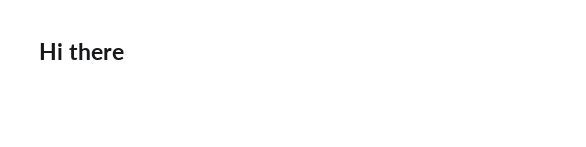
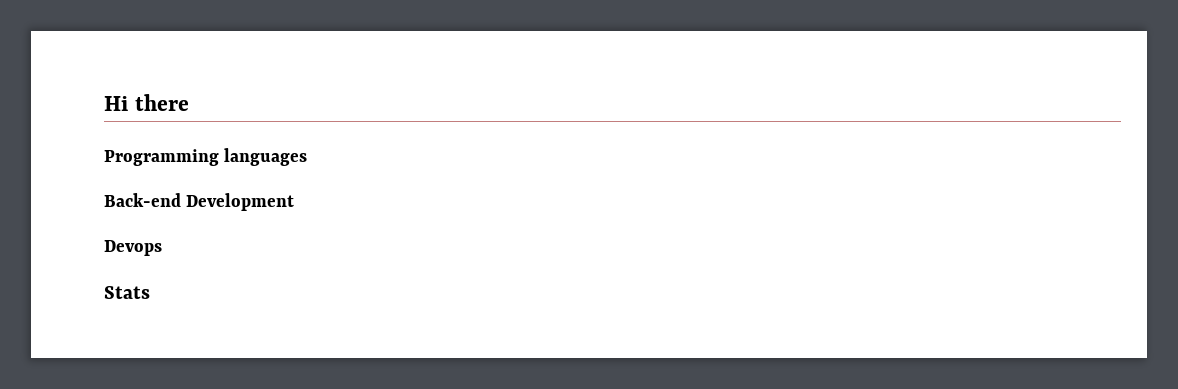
(125, 51) none -> [104,148,308,166] [104,193,295,211] [104,240,162,256] [104,286,150,299] // Programming languages // Back-end Development // Devops // Stats

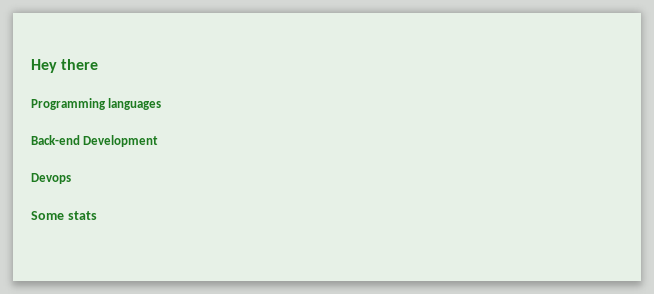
[104,96,128,111] Hi -> [31,59,57,73] Hey
[104,286,150,299] Stats -> [31,211,97,220] Some stats

